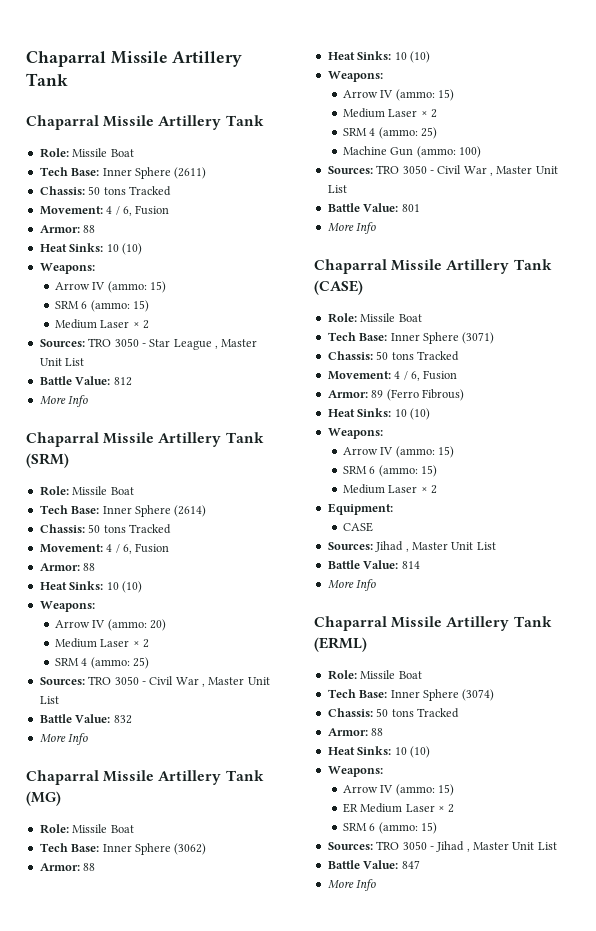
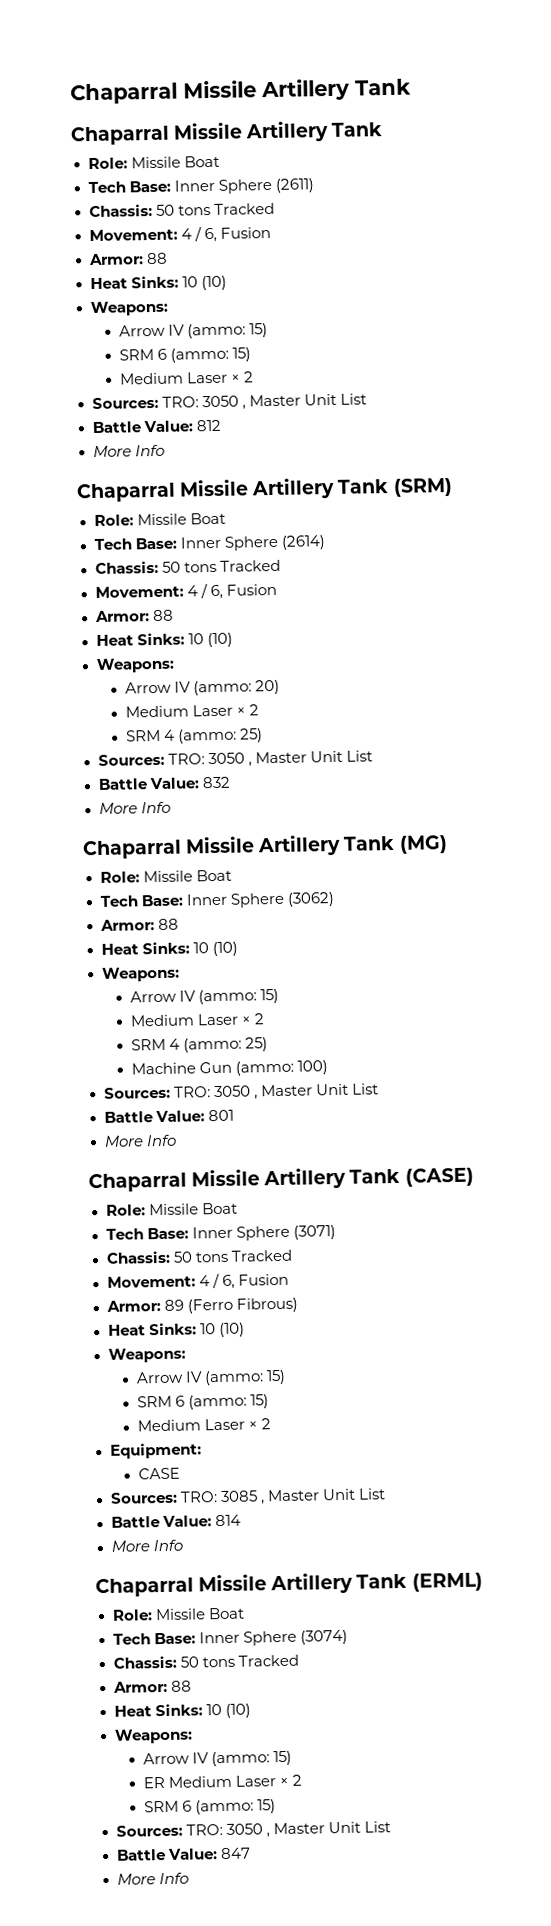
[88,338,212,350] TRO 3050 - Star League -> [161,395,239,408] TRO: 3050
[88,676,199,685] TRO 3050 - Civil War -> [167,752,245,765] TRO: 3050
[376,165,487,174] TRO 3050 - Civil War -> [173,1085,251,1098] TRO: 3050
[375,541,404,552] Jihad -> [179,1490,258,1503] TRO: 3085
[376,841,465,852] TRO 3050 - Jihad -> [185,1823,263,1836] TRO: 3050

